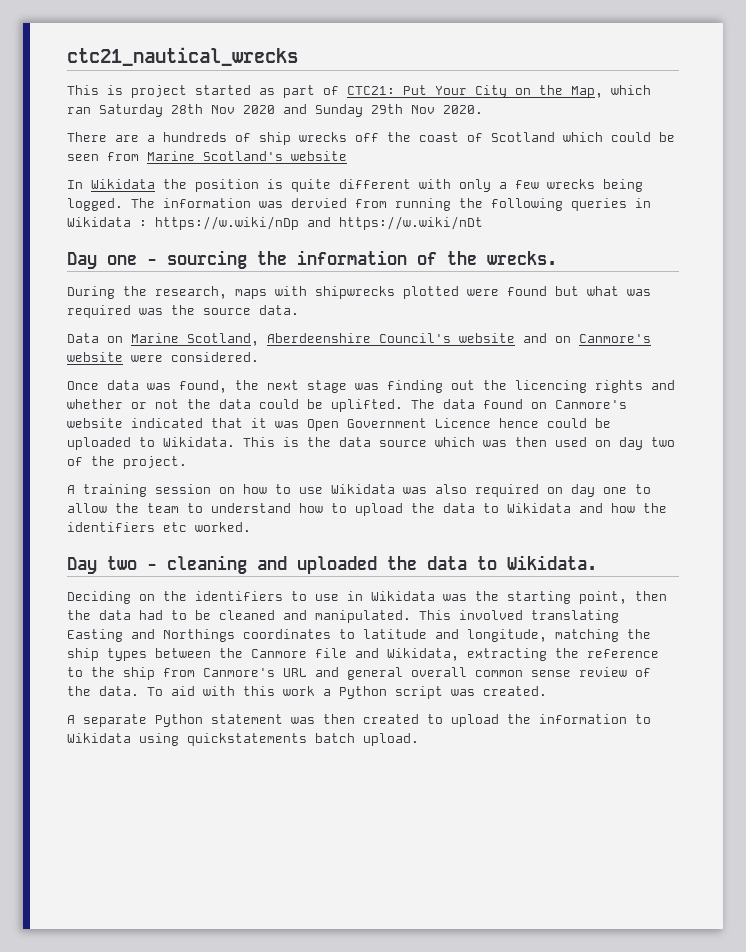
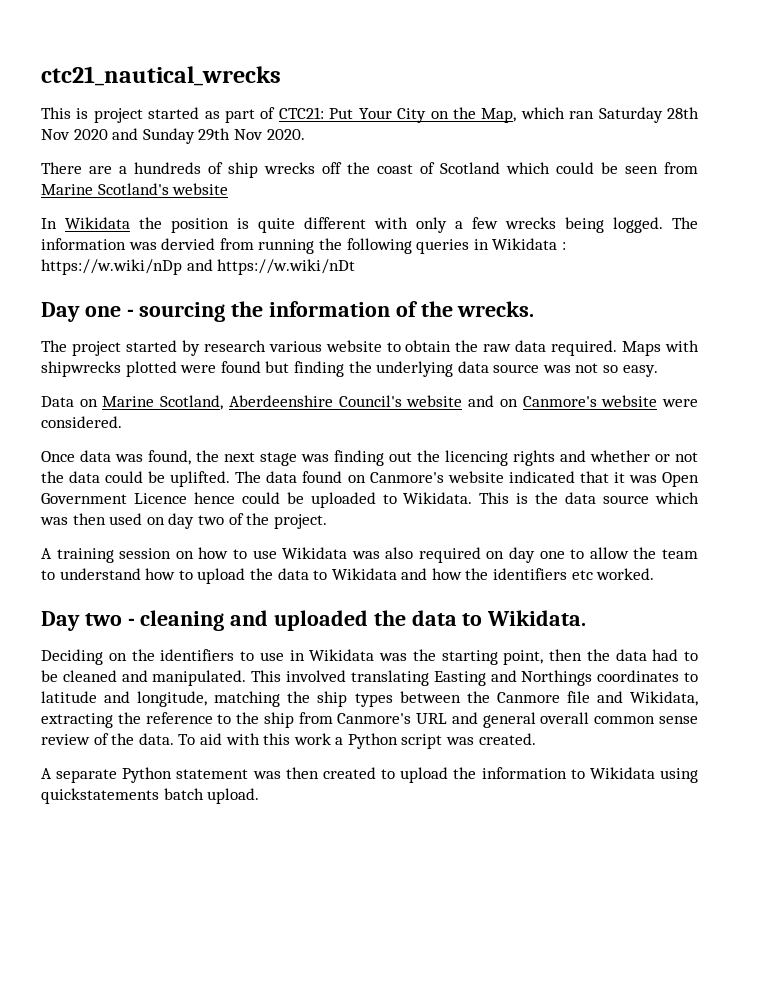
[67,286,267,299] During the research, maps -> [41,340,662,356] The project started by research various website to obtain the raw data required. Maps
[587,286,651,296] [67,305,299,318] what was required was the source data. -> [293,361,658,377] finding the underlying data source was not so easy.

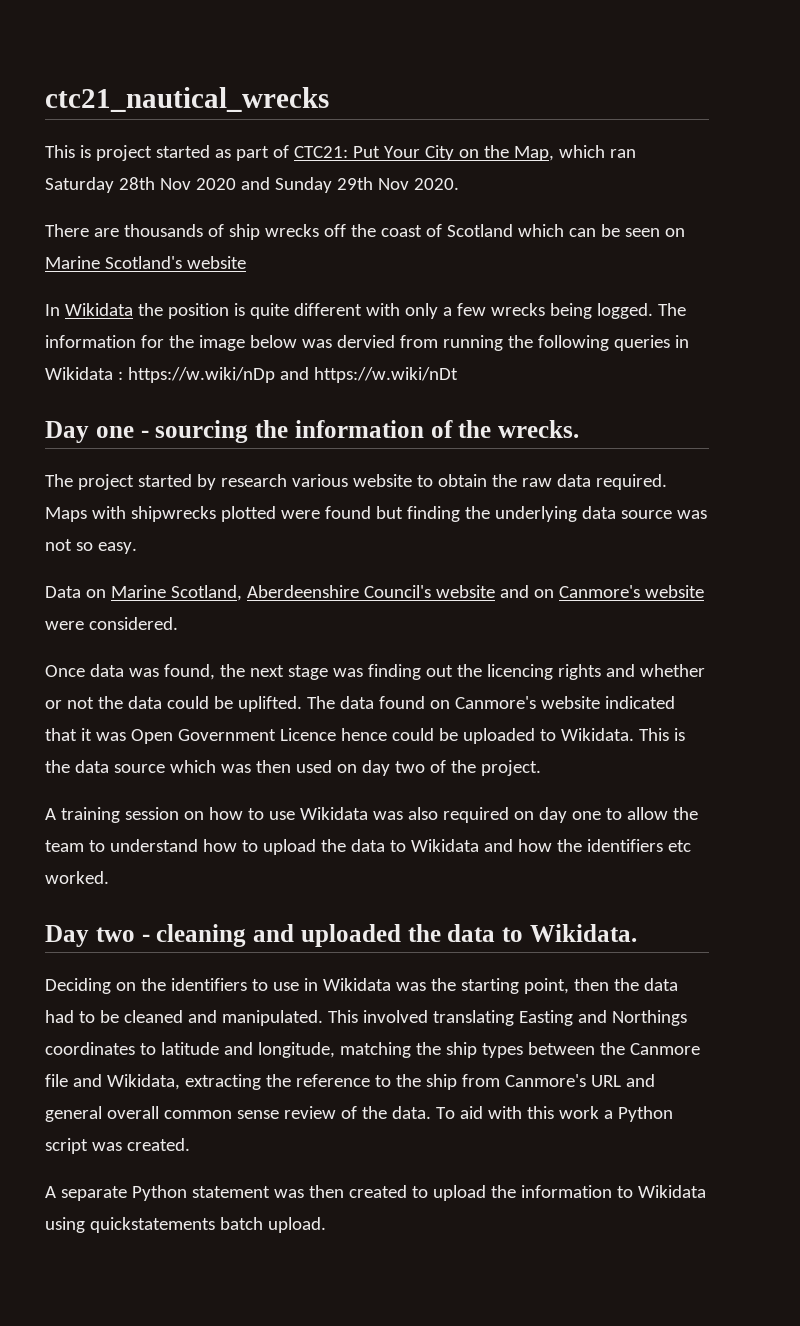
[119,162,201,174] a hundreds -> [123,224,203,237] thousands
[556,162,594,174] could -> [568,228,596,237] can
[664,162,698,174] from -> [664,228,685,237] on
(126, 244) none -> [140,335,297,351] for the image below

